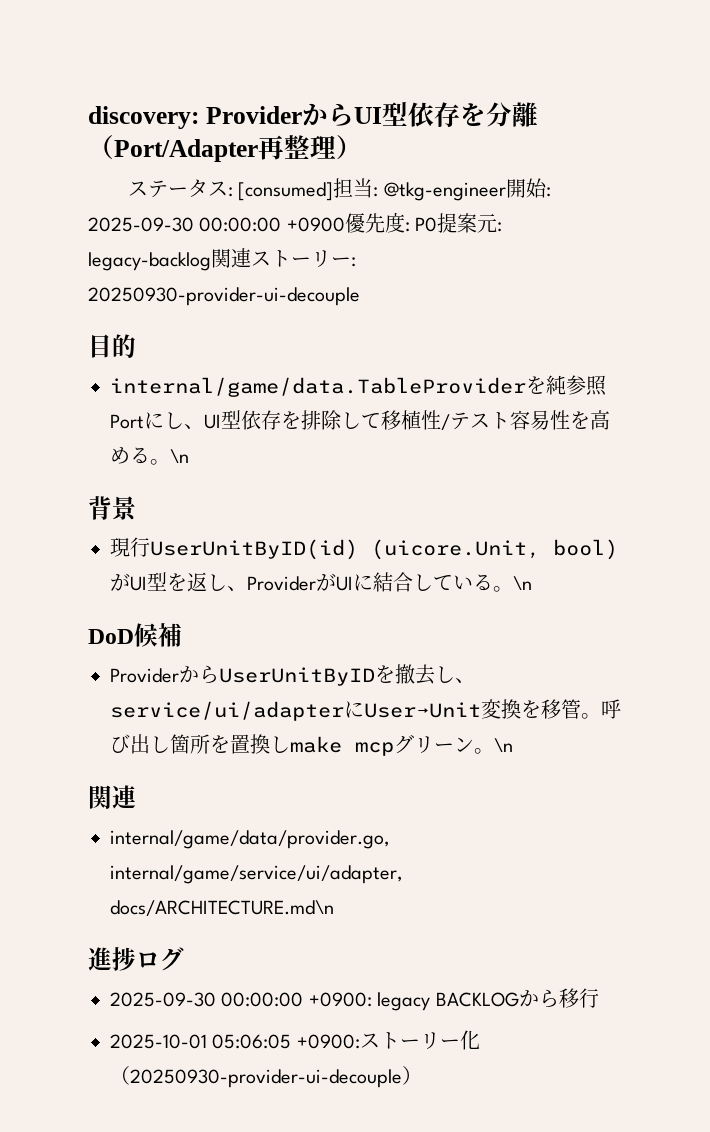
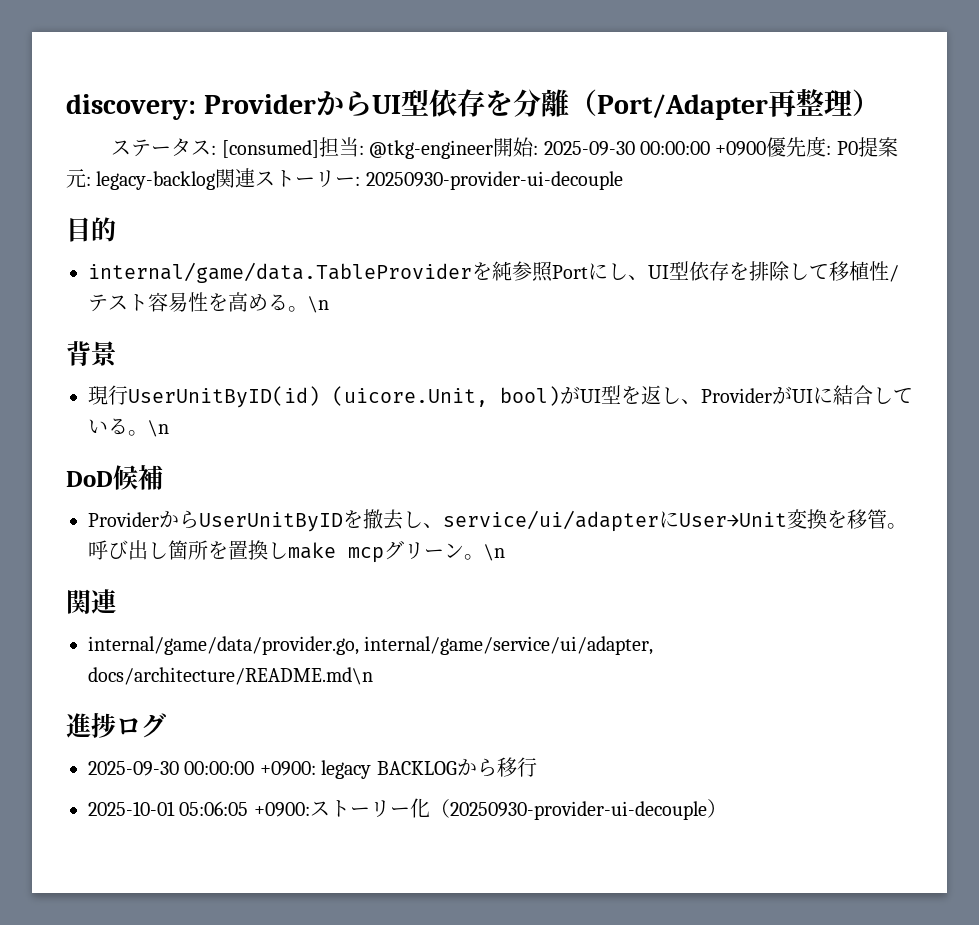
[110,900,334,916] docs/ARCHITECTURE.md\n -> [88,667,373,685] docs/architecture/README.md\n

